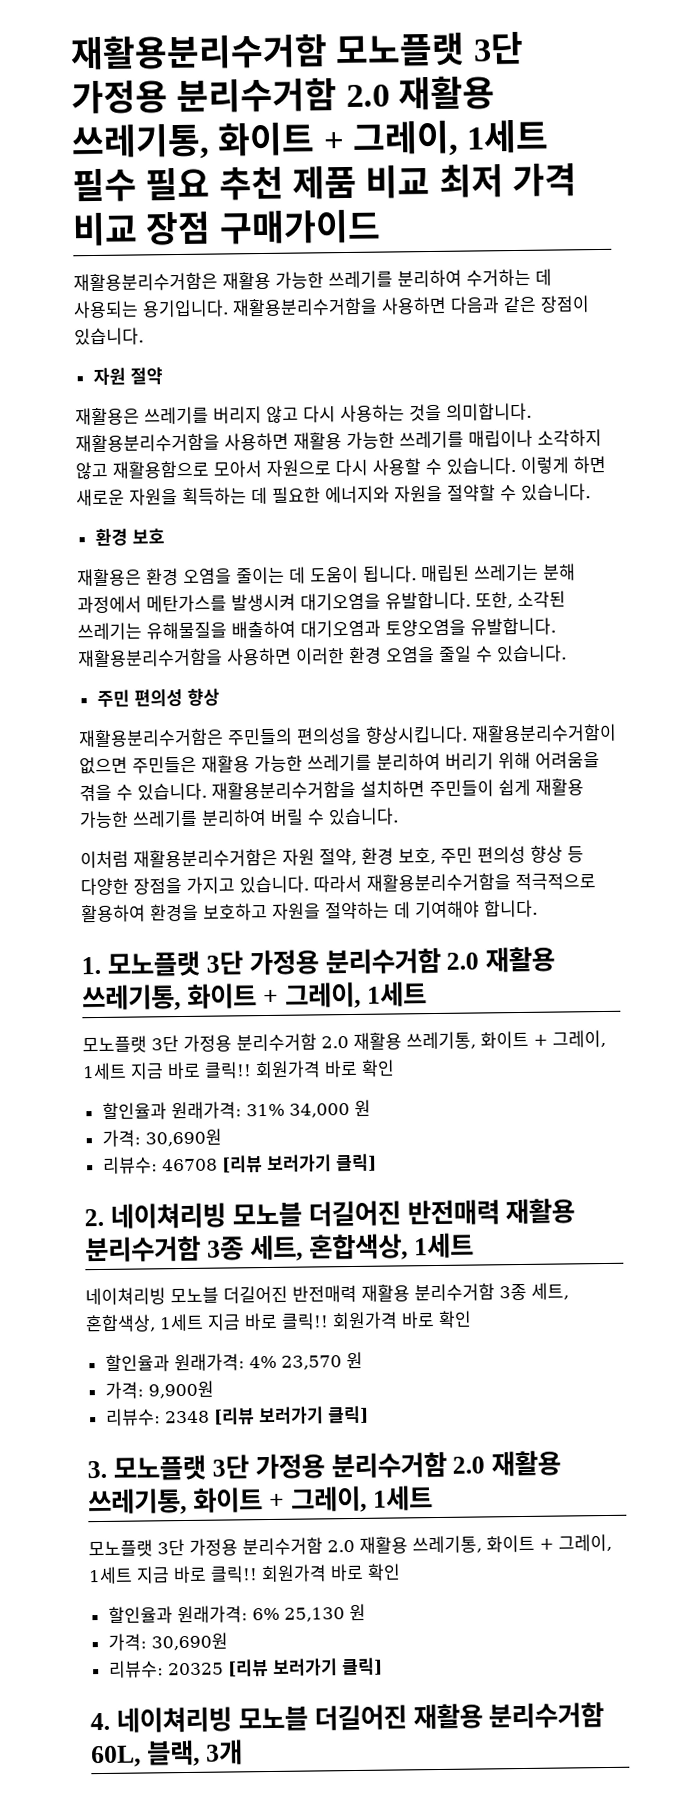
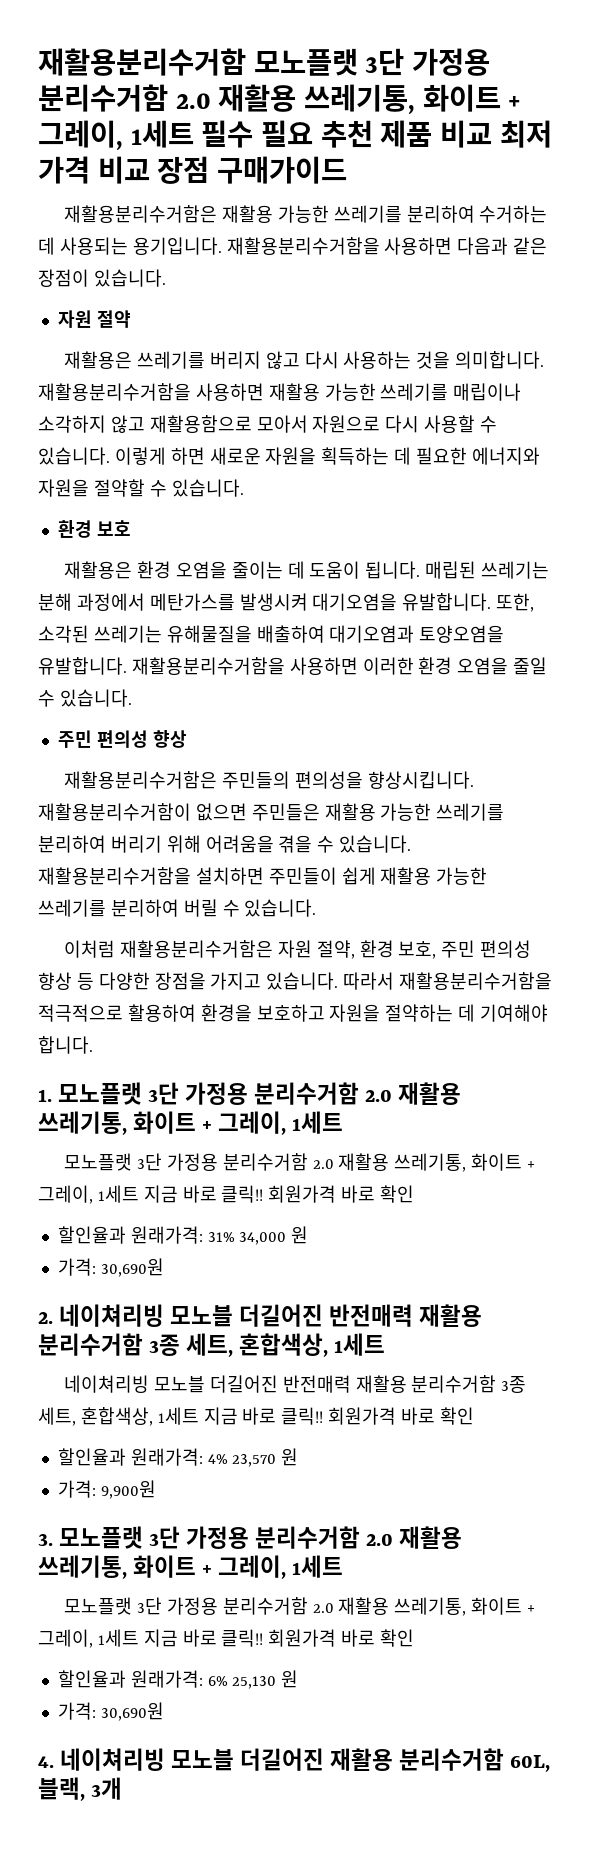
[102,1153,377,1174] // 리뷰수: 46708 [리뷰 보러가기 클릭] -> (164, 1267) none
[105,1405,369,1426] // 리뷰수: 2348 [리뷰 보러가기 클릭] -> (156, 1489) none
[108,1657,383,1678] // 리뷰수: 20325 [리뷰 보러가기 클릭] -> (164, 1711) none

